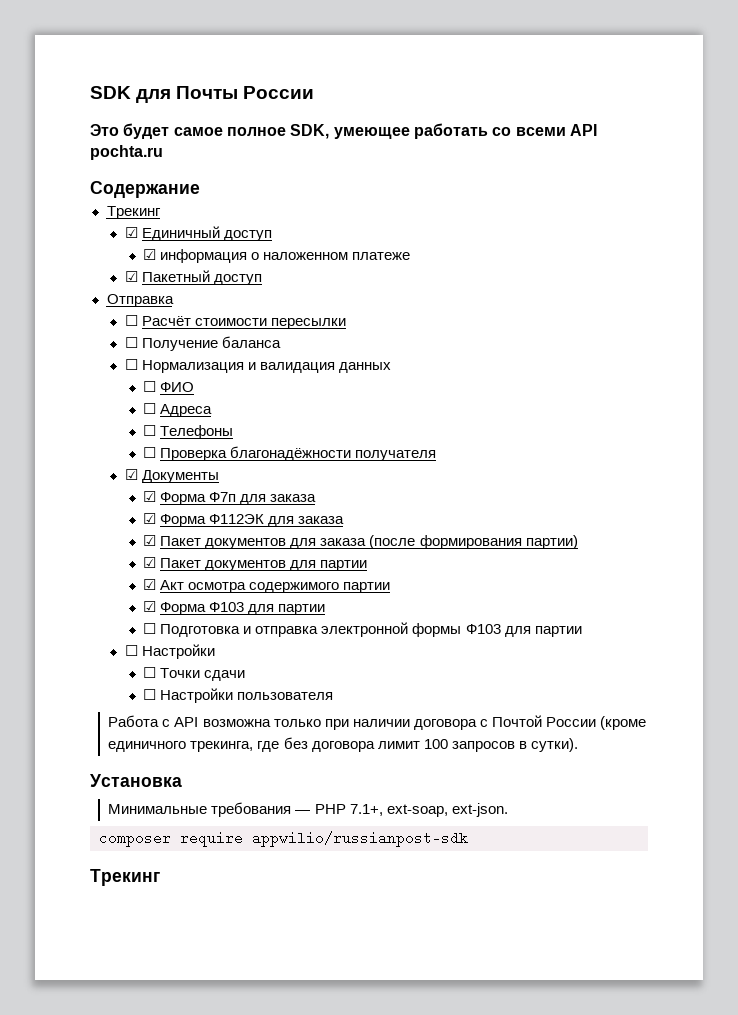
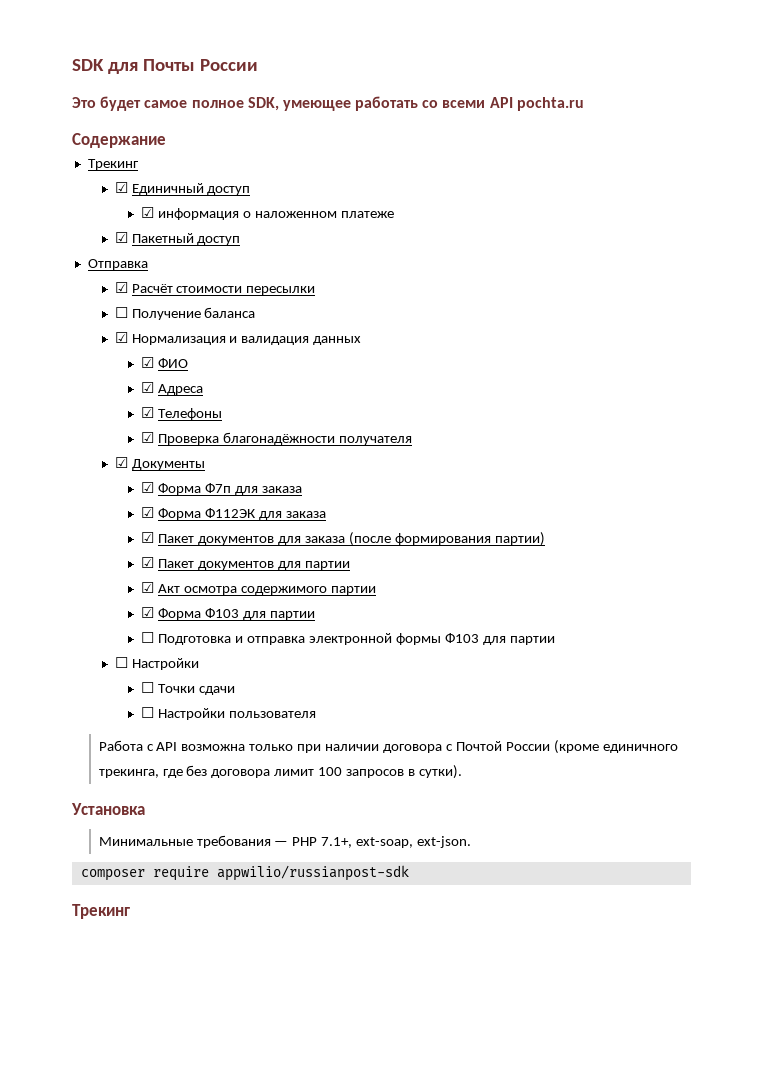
[124,315,138,326] ☐ -> [114,282,128,293] ☑
[124,359,138,370] ☐ -> [114,332,128,343] ☑
[143,381,157,392] ☐ -> [141,357,155,368] ☑
[143,403,157,414] ☐ -> [141,382,155,393] ☑
[143,425,157,436] ☐ -> [141,407,155,418] ☑
[143,447,157,458] ☐ -> [141,432,155,443] ☑

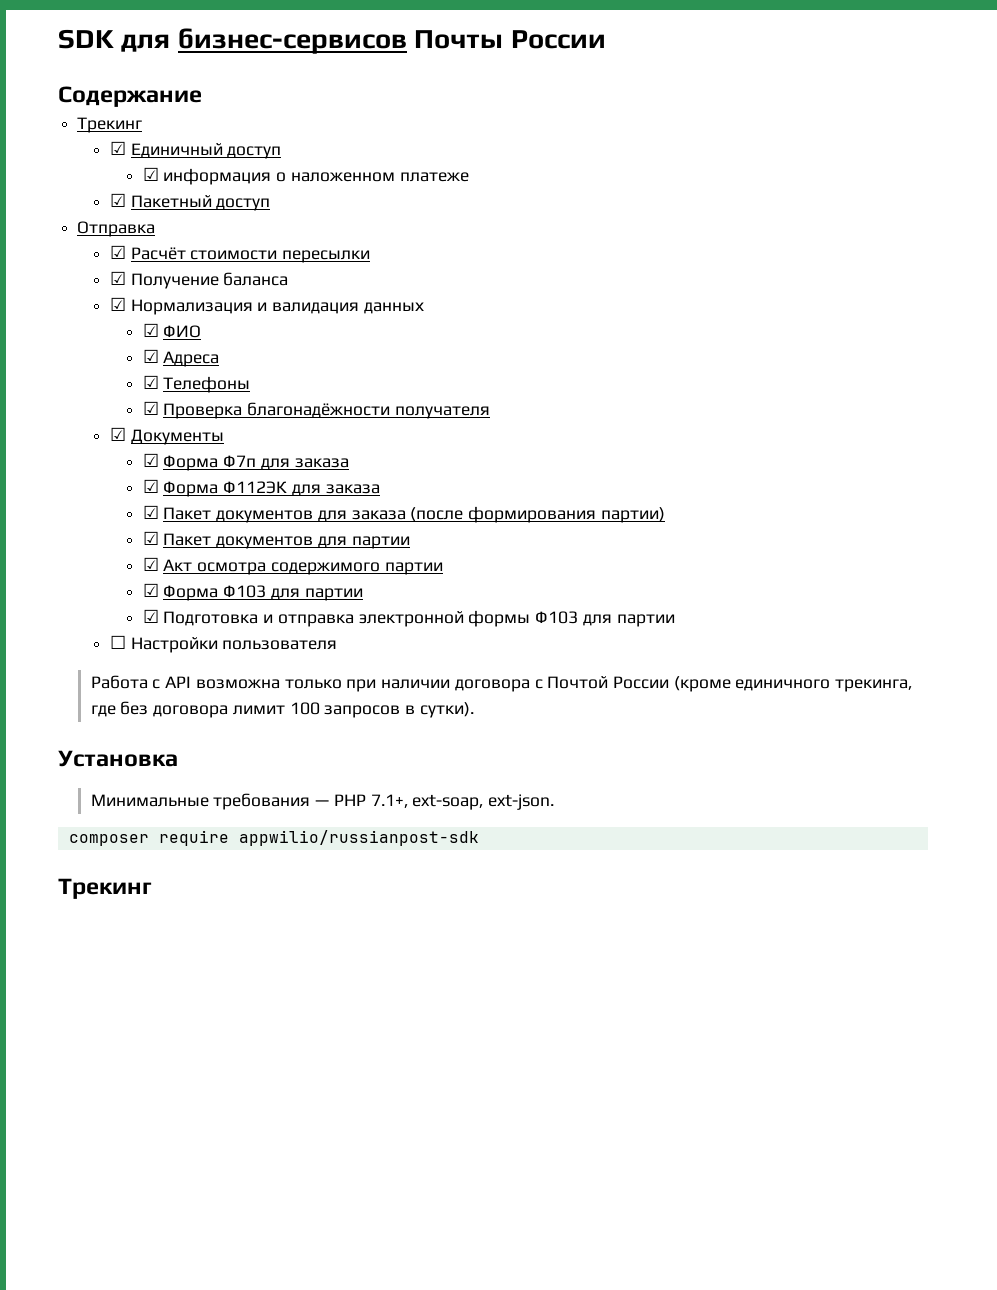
(138, 68) none -> [177,28,407,54] бизнес-сервисов
[72,96,584,111] // Это будет самое полное SDK, умеющее работать со всеми API pochta.ru -> (606, 39) none
[114,307,128,318] ☐ -> [109,271,126,285] ☑
[141,632,155,643] ☐ -> [142,609,159,623] ☑
[141,682,236,695] [141,707,226,720] // ☐ Точки сдачи // ☐ Настройки -> (218, 645) none

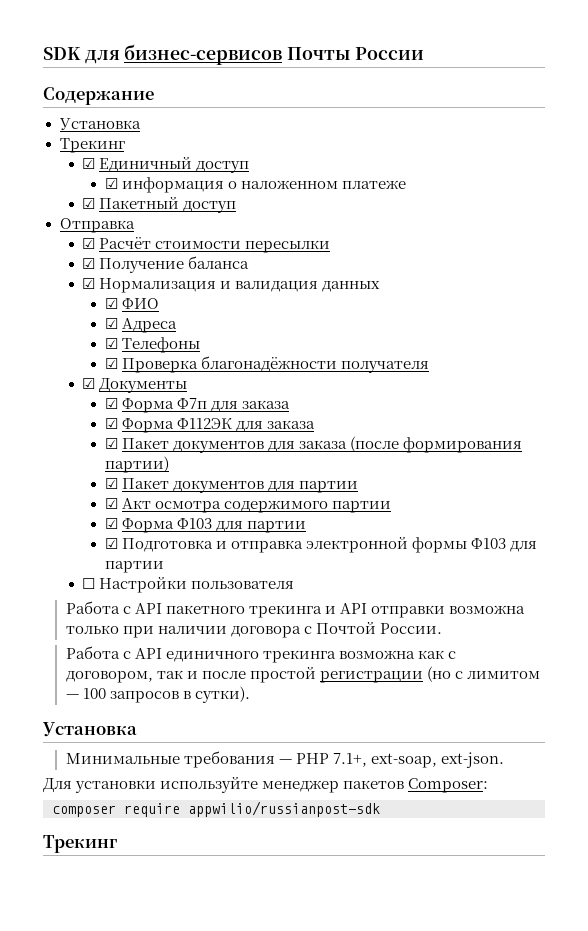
(202, 96) none -> [58,118,141,130] // Установка
(192, 682) none -> [165,603,446,618] пакетного трекинга и API отправки
[612,676,913,692] [90,701,285,718] России (кроме единичного трекинга, где без договора лимит -> [379,623,442,634] [65,646,457,663] [65,666,541,683] [65,694,79,699] России. // Работа с API единичного трекинга возможна как с договором, так и после простой регистрации (но с лимитом —
(555, 802) none -> [43,776,489,793] // Для установки используйте менеджер пакетов Composer:

